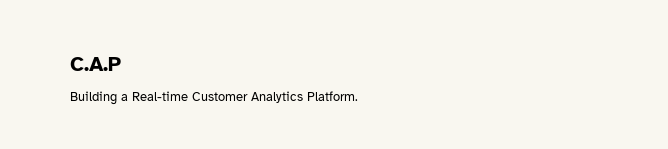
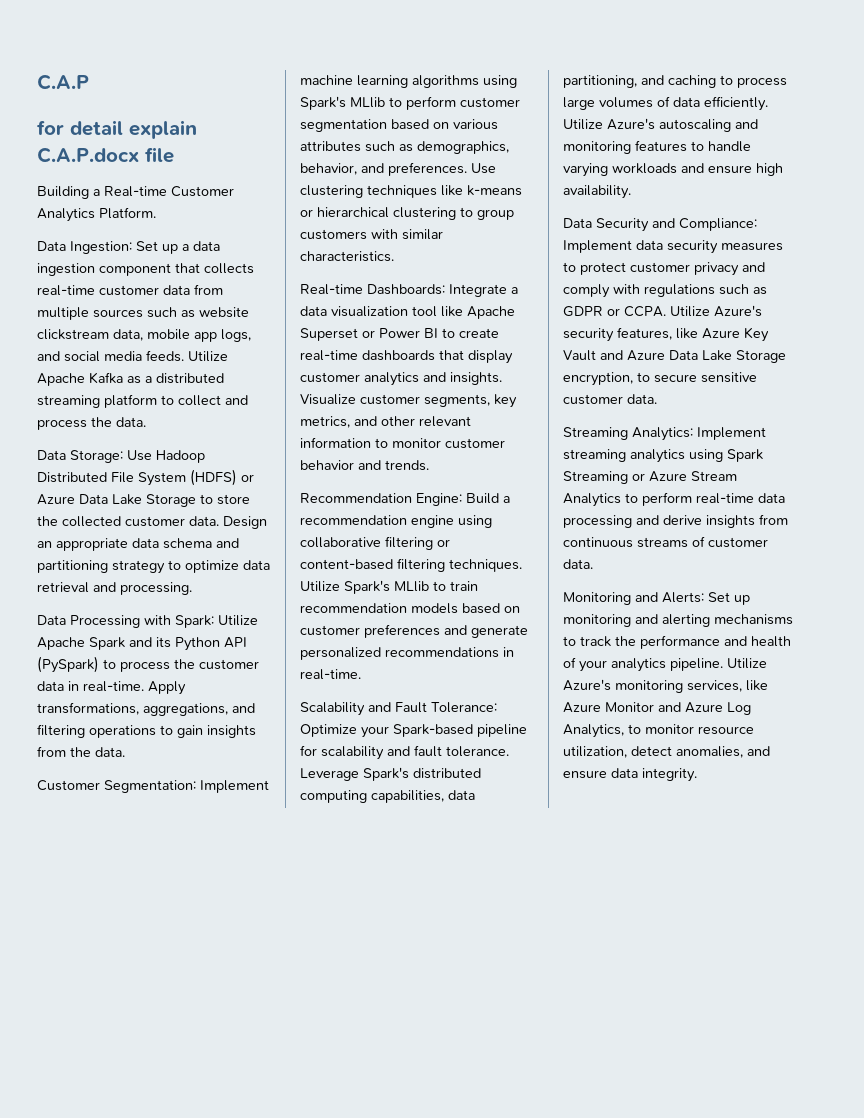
(121, 64) none -> [37,120,197,139] [37,147,174,163] // for detail explain C.A.P.docx file
(358, 96) none -> [37,241,220,254] [37,263,254,276] [37,284,223,296] [37,307,249,320] [37,329,251,342] [37,350,228,362] [37,372,224,386] [37,394,248,408] [37,417,146,430] [37,450,205,463] [37,469,254,486] [37,494,250,507] [37,516,267,529] [37,538,239,551] [37,560,270,574] [37,582,192,595] [37,615,258,628] [37,637,247,651] [37,656,259,673] [37,681,186,695] [37,702,255,716] [37,724,256,738] [37,746,125,757] [37,780,269,793] [300,75,517,88] [300,96,520,110] [300,119,498,132] [300,141,509,154] [300,162,496,176] [300,185,522,198] [300,207,514,220] [300,229,443,240] [300,251,394,262] [300,284,518,297] [300,306,515,319] [300,328,499,341] [300,350,513,364] [300,372,502,386] [300,394,517,408] [300,416,471,428] [300,437,505,449] [300,460,429,471] [300,493,510,506] [300,515,492,528] [300,536,450,550] [300,558,522,572] [300,580,478,594] [300,603,520,614] [300,624,528,638] [300,647,514,660] [300,669,361,680] [300,702,497,716] [300,724,527,738] [300,745,509,760] [300,767,481,781] [300,790,475,803] [563,75,787,88] [563,96,768,111] [563,118,758,132] [563,140,751,154] [563,163,783,177] [563,185,631,199] [563,218,757,232] [563,240,783,254] [563,262,765,276] [563,284,767,298] [563,305,762,317] [563,327,769,342] [563,350,786,363] [563,372,757,386] [563,394,657,405] [563,427,766,441] [563,449,763,463] [563,471,737,484] [563,492,785,507] [563,514,788,528] [563,536,768,548] [563,559,593,569] [563,592,750,605] [563,614,793,627] [563,635,791,649] [563,657,767,672] [563,679,768,693] [563,702,751,715] [563,724,754,738] [563,746,770,758] [563,768,697,782] // Data Ingestion: Set up a data ingestion component that collects real-time customer data from multiple sources such as website clickstream data, mobile app logs, and social media feeds. Utilize Apache Kafka as a distributed streaming platform to collect and process the data. // Data Storage: Use Hadoop Distributed File System (HDFS) or Azure Data Lake Storage to store the collected customer data. Design an appropriate data schema and partitioning strategy to optimize data retrieval and processing. // Data Processing with Spark: Utilize Apache Spark and its Python API (PySpark) to process the customer data in real-time. Apply transformations, aggregations, and filtering operations to gain insights from the data. // Customer Segmentation: Implement machine learning algorithms using Spark's MLlib to perform customer segmentation based on various attributes such as demographics, behavior, and preferences. Use clustering techniques like k-means or hierarchical clustering to group customers with similar characteristics. // Real-time Dashboards: Integrate a data visualization tool like Apache Superset or Power BI to create real-time dashboards that display customer analytics and insights. Visualize customer segments, key metrics, and other relevant information to monitor customer behavior and trends. // Recommendation Engine: Build a recommendation engine using collaborative filtering or content-based filtering techniques. Utilize Spark's MLlib to train recommendation models based on customer preferences and generate personalized recommendations in real-time. // Scalability and Fault Tolerance: Optimize your Spark-based pipeline for scalability and fault tolerance. Leverage Spark's distributed computing capabilities, data partitioning, and caching to process large volumes of data efficiently. Utilize Azure's autoscaling and monitoring features to handle varying workloads and ensure high availability. // Data Security and Compliance: Implement data security measures to protect customer privacy and comply with regulations such as GDPR or CCPA. Utilize Azure's security features, like Azure Key Vault and Azure Data Lake Storage encryption, to secure sensitive customer data. // Streaming Analytics: Implement streaming analytics using Spark Streaming or Azure Stream Analytics to perform real-time data processing and derive insights from continuous streams of customer data. // Monitoring and Alerts: Set up monitoring and alerting mechanisms to track the performance and health of your analytics pipeline. Utilize Azure's monitoring services, like Azure Monitor and Azure Log Analytics, to monitor resource utilization, detect anomalies, and ensure data integrity.

